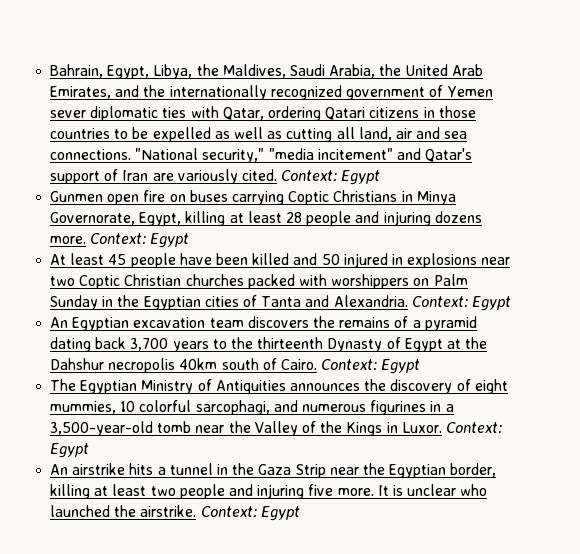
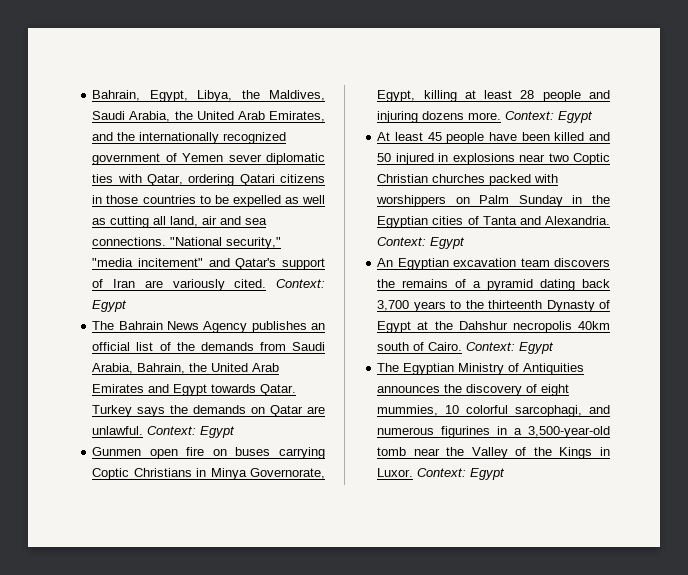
(381, 177) none -> [92,321,325,333] [92,342,325,351] [92,363,280,374] [92,384,297,396] [92,405,325,417] [92,426,236,438] // The Bahrain News Agency publishes an official list of the demands from Saudi Arabia, Bahrain, the United Arab Emirates and Egypt towards Qatar. Turkey says the demands on Qatar are unlawful. Context: Egypt
[50,463,497,478] [50,484,488,499] [50,505,300,521] // An airstrike hits a tunnel in the Gaza Strip near the Egyptian border, killing at least two people and injuring five more. It is unclear who launched the airstrike. Context: Egypt -> (506, 474) none

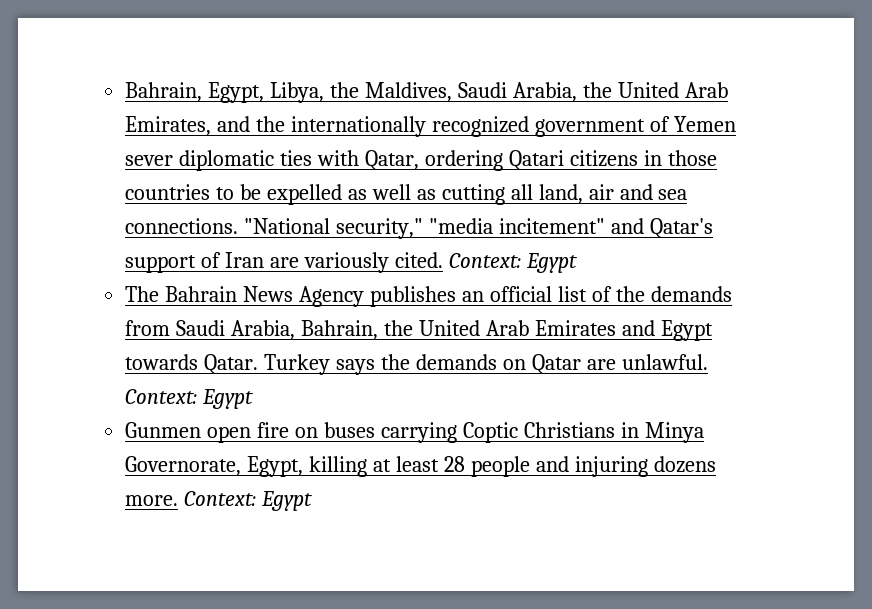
[377,132,610,144] [377,153,610,165] [377,174,559,186] [376,195,610,207] [377,216,610,228] [377,237,466,249] [377,258,610,270] [377,279,610,291] [377,300,610,312] [377,321,610,333] [377,342,555,354] [377,363,585,375] [377,384,570,396] [377,405,610,417] [377,426,610,438] [377,447,610,459] [377,468,506,480] // At least 45 people have been killed and 50 injured in explosions near two Coptic Christian churches packed with worshippers on Palm Sunday in the Egyptian cities of Tanta and Alexandria. Context: Egypt // An Egyptian excavation team discovers the remains of a pyramid dating back 3,700 years to the thirteenth Dynasty of Egypt at the Dahshur necropolis 40km south of Cairo. Context: Egypt // The Egyptian Ministry of Antiquities announces the discovery of eight mummies, 10 colorful sarcophagi, and numerous figurines in a 3,500-year-old tomb near the Valley of the Kings in Luxor. Context: Egypt -> (313, 501) none

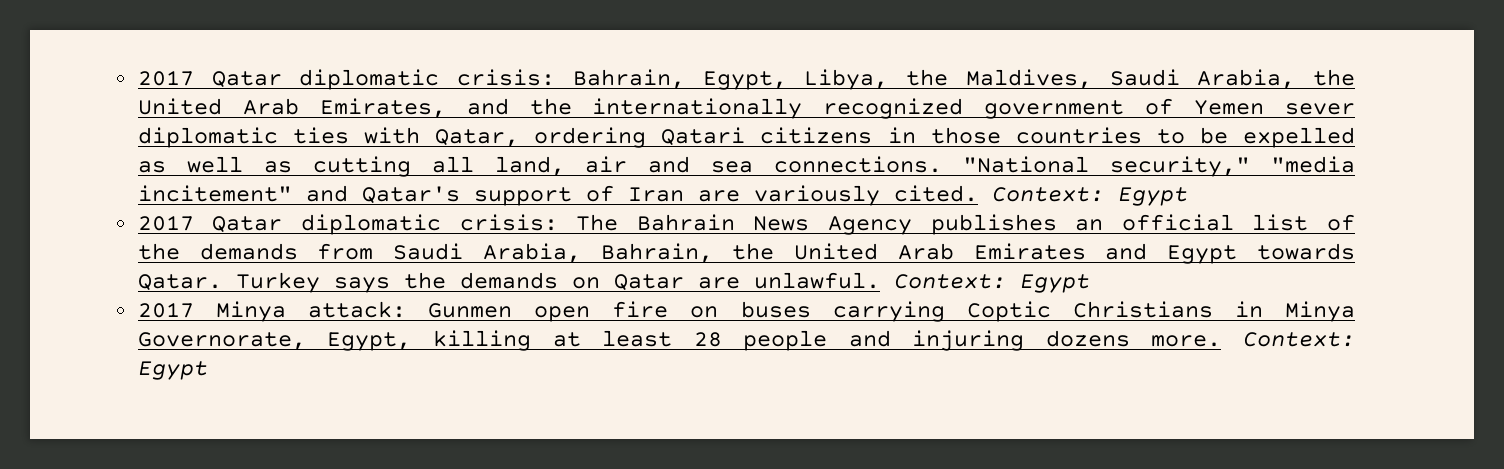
(125, 92) none -> [137,69,556,90] 2017 Qatar diplomatic crisis:
(577, 263) none -> [137,214,558,235] 2017 Qatar diplomatic crisis:
(254, 399) none -> [137,301,407,322] 2017 Minya attack:

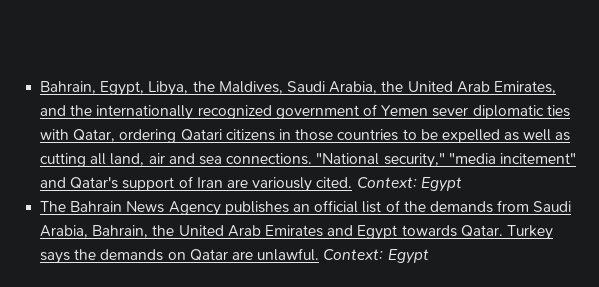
[137,69,556,90] 2017 Qatar diplomatic crisis: -> (40, 87) none
[137,214,558,235] 2017 Qatar diplomatic crisis: -> (462, 184) none
[137,301,1355,322] [137,330,1356,351] [137,361,208,380] // 2017 Minya attack: Gunmen open fire on buses carrying Coptic Christians in Minya Governorate, Egypt, killing at least 28 people and injuring dozens more. Context: Egypt -> (429, 256) none

